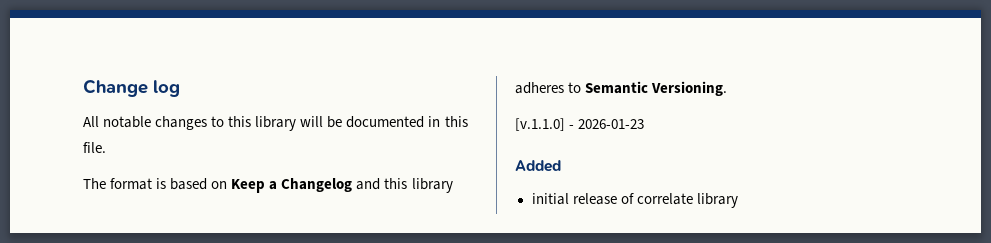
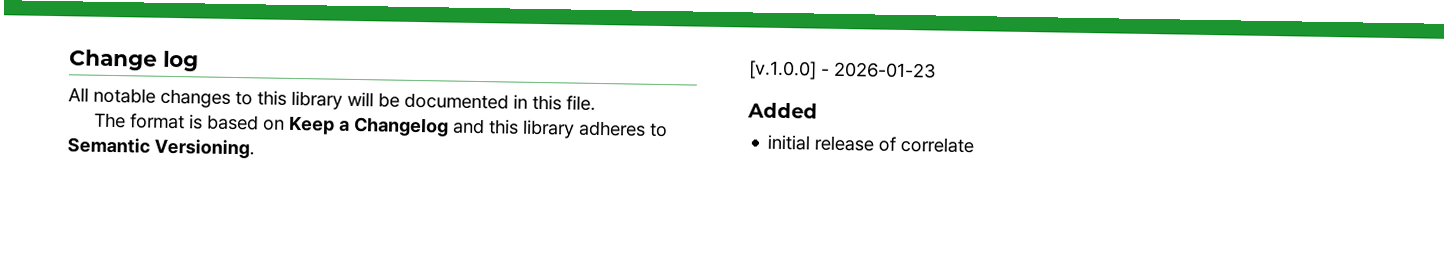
[515,118,565,131] [v.1.1.0] -> [748,60,817,80] [v.1.0.0]
[696,193,738,208] library -> (975, 145) none

